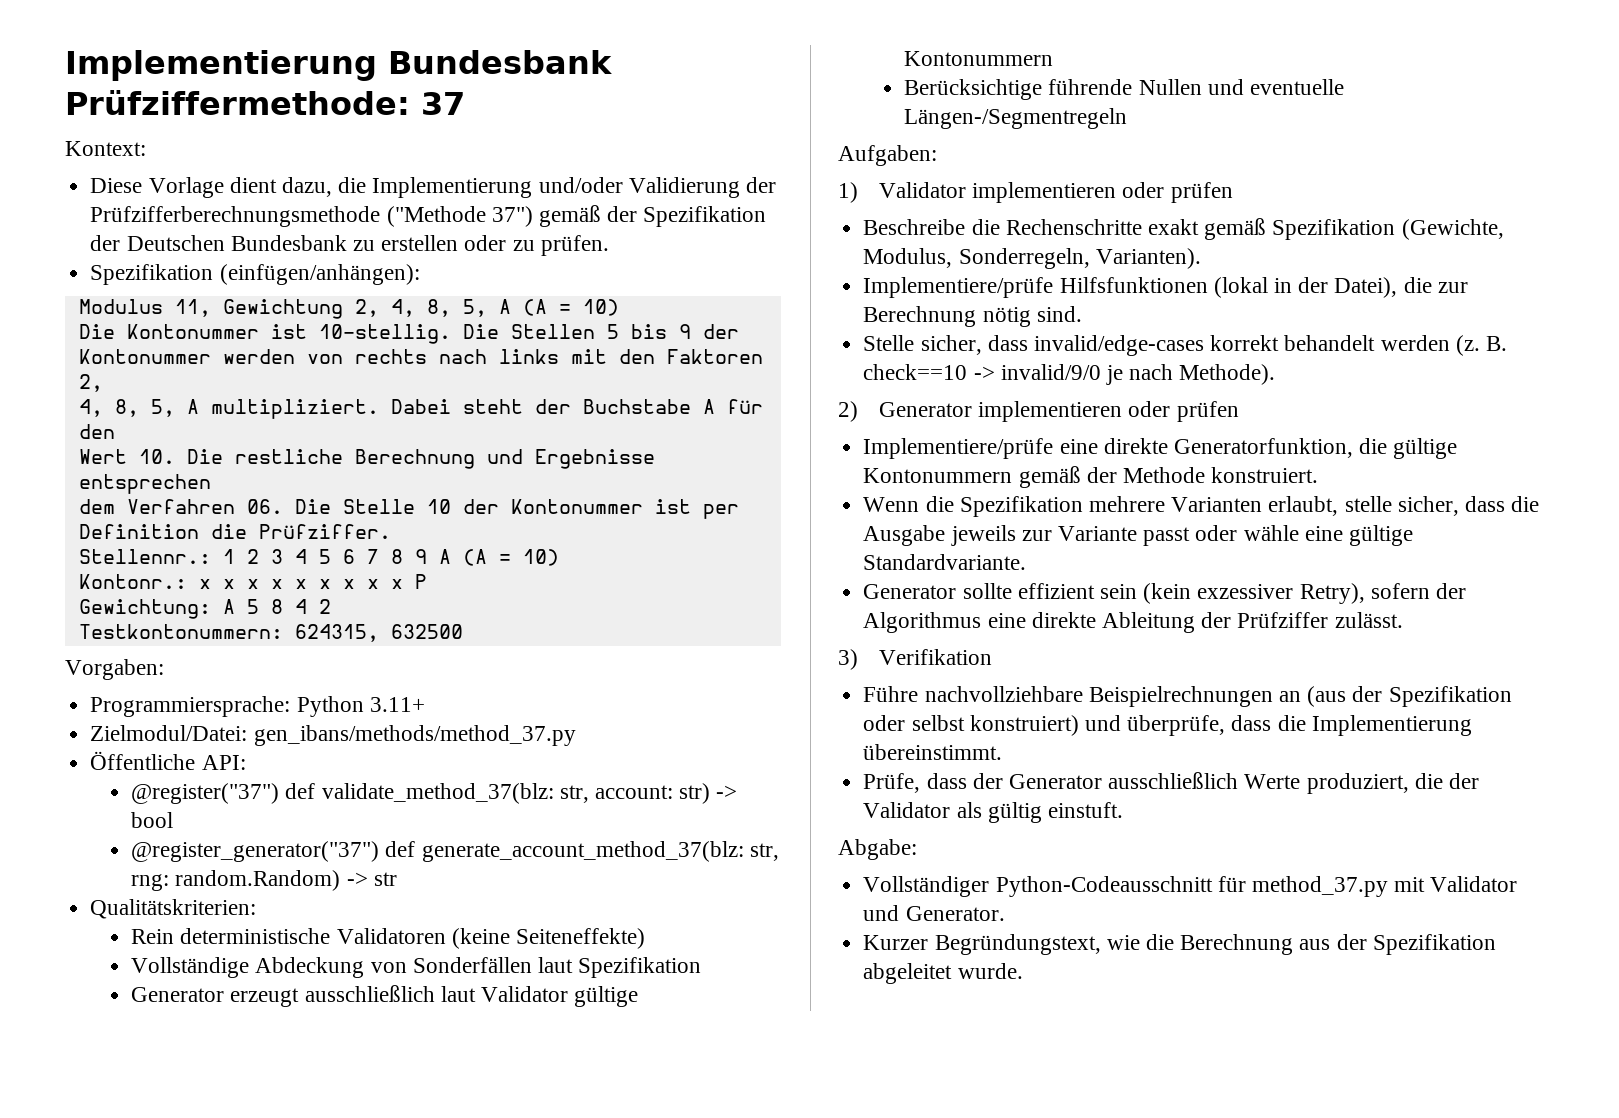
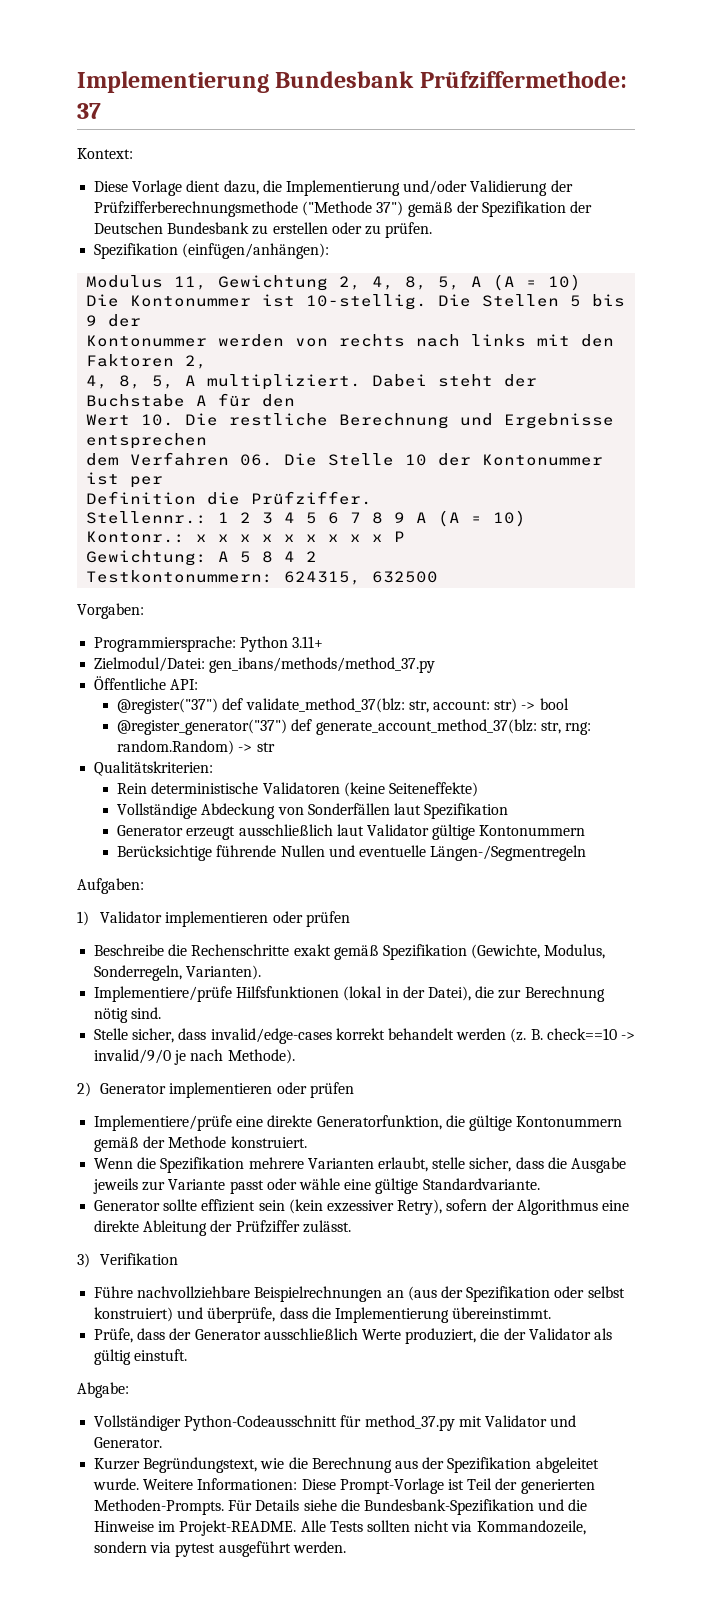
(1023, 971) none -> [143,1478,595,1494] [94,1499,588,1515] [94,1520,586,1536] [94,1541,346,1557] Weitere Informationen: Diese Prompt-Vorlage ist Teil der generierten Methoden-Prompts. Für Details siehe die Bundesbank-Spezifikation und die Hinweise im Projekt-README. Alle Tests sollten nicht via Kommandozeile, sondern via pytest ausgeführt werden.

